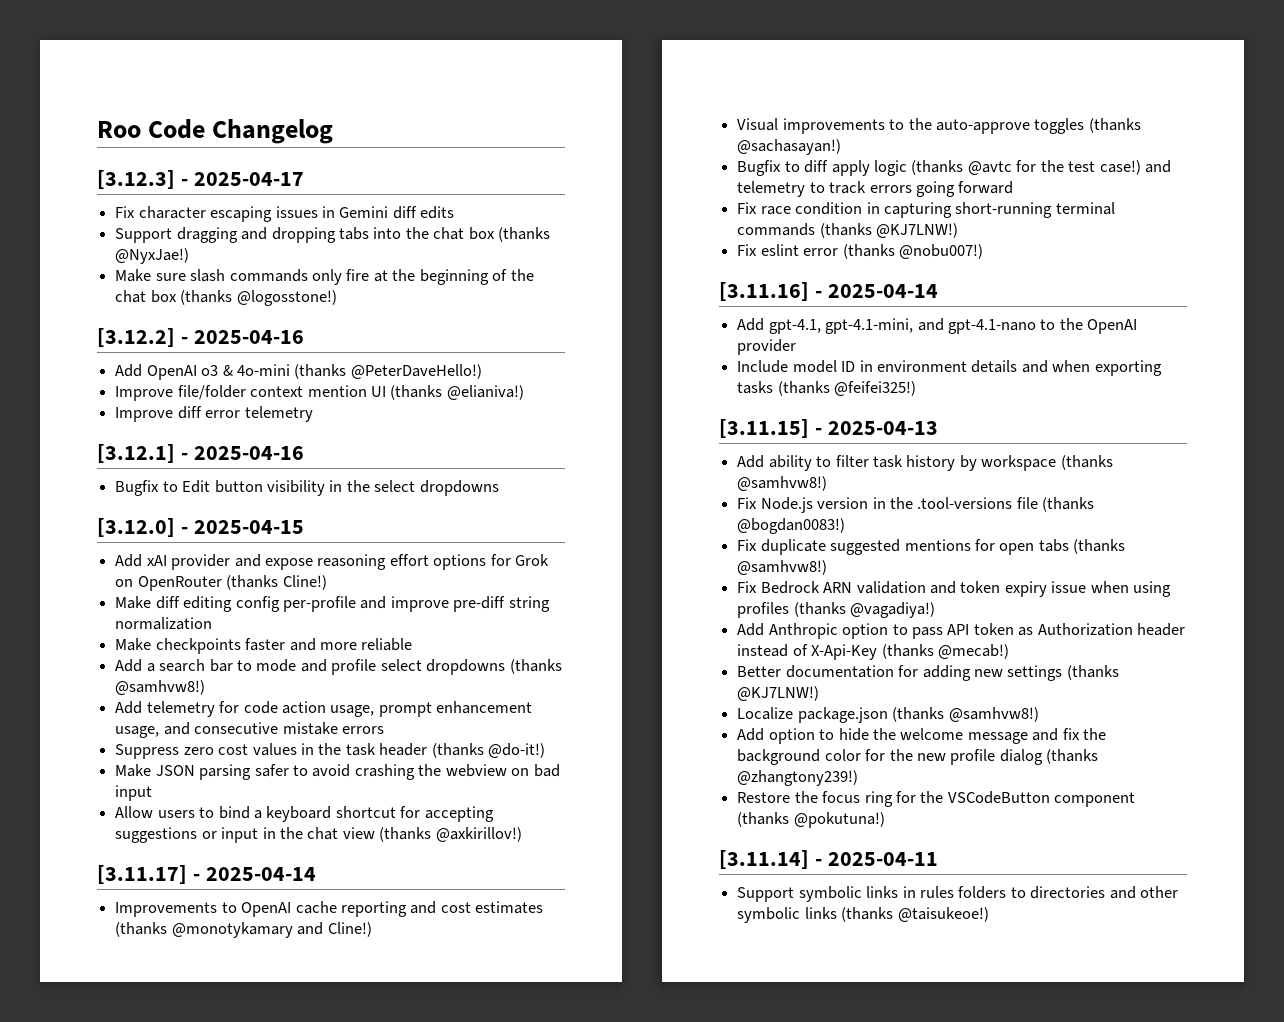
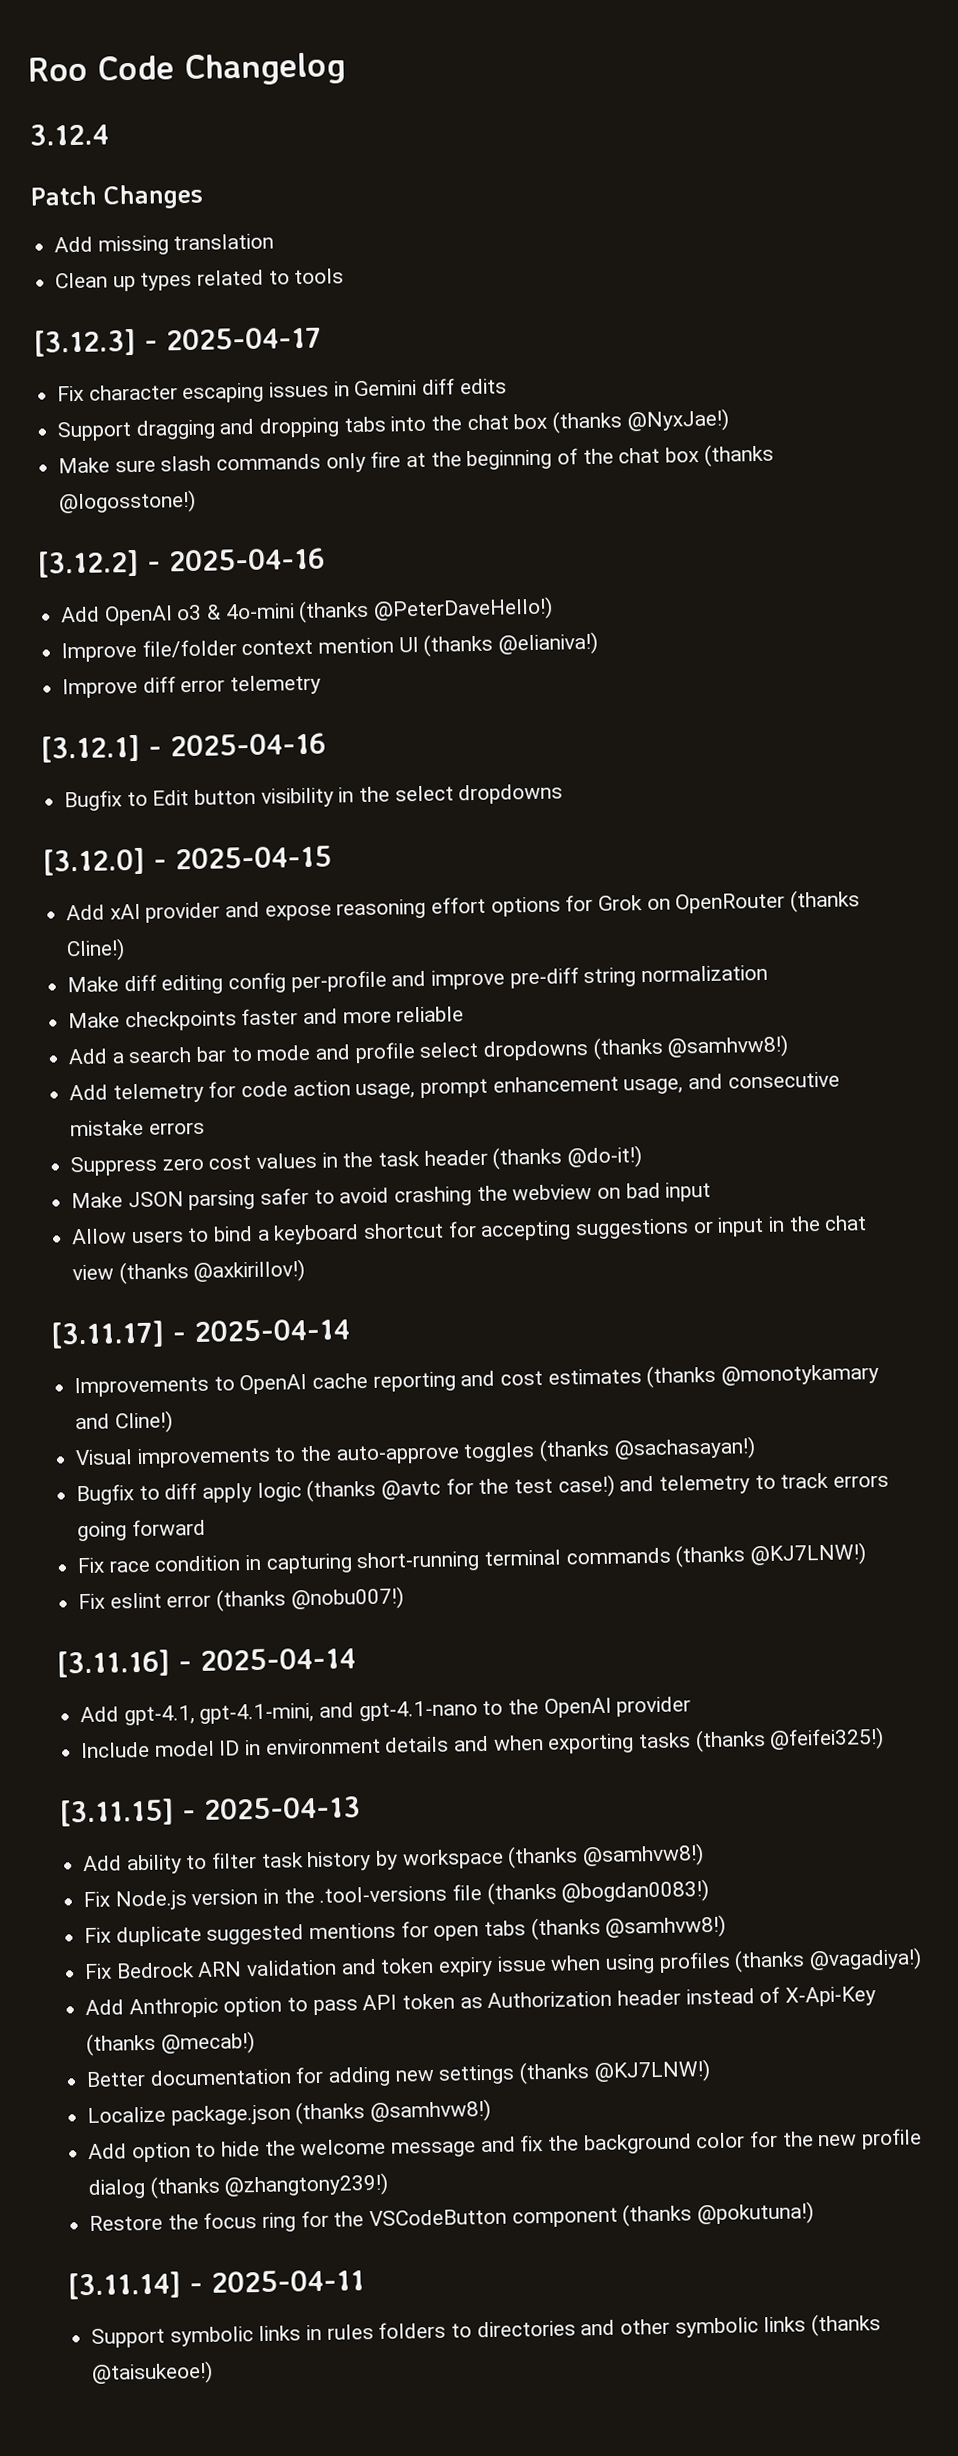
(334, 131) none -> [29,123,109,146] [30,183,203,210] [54,233,275,256] [55,268,345,292] // 3.12.4 // Patch Changes // Add missing translation // Clean up types related to tools

